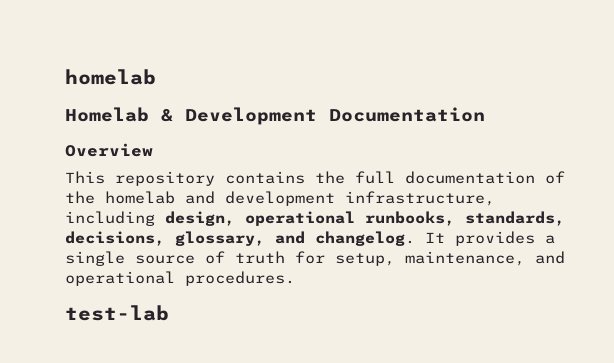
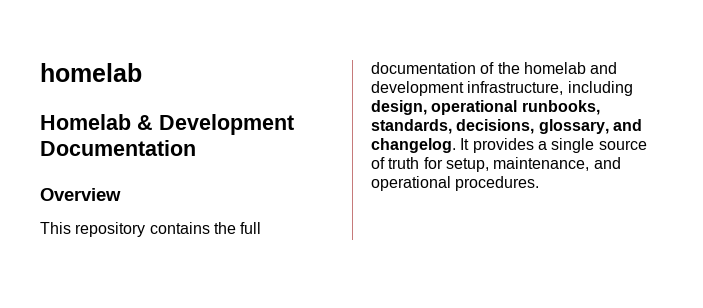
[65,305,169,321] // test-lab -> (540, 183) none

